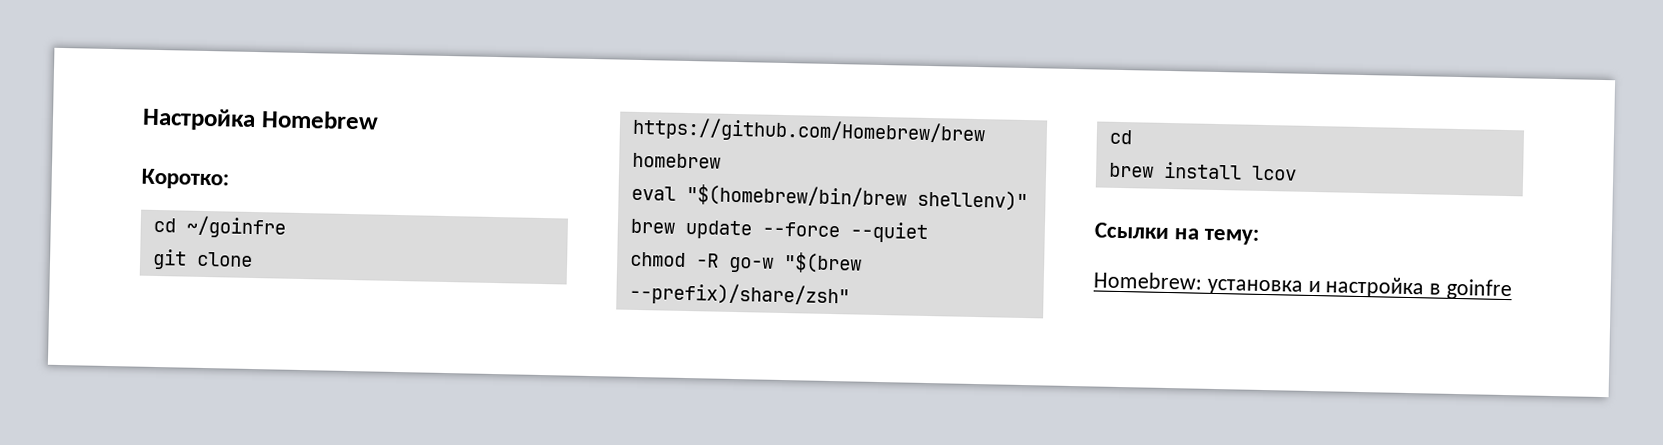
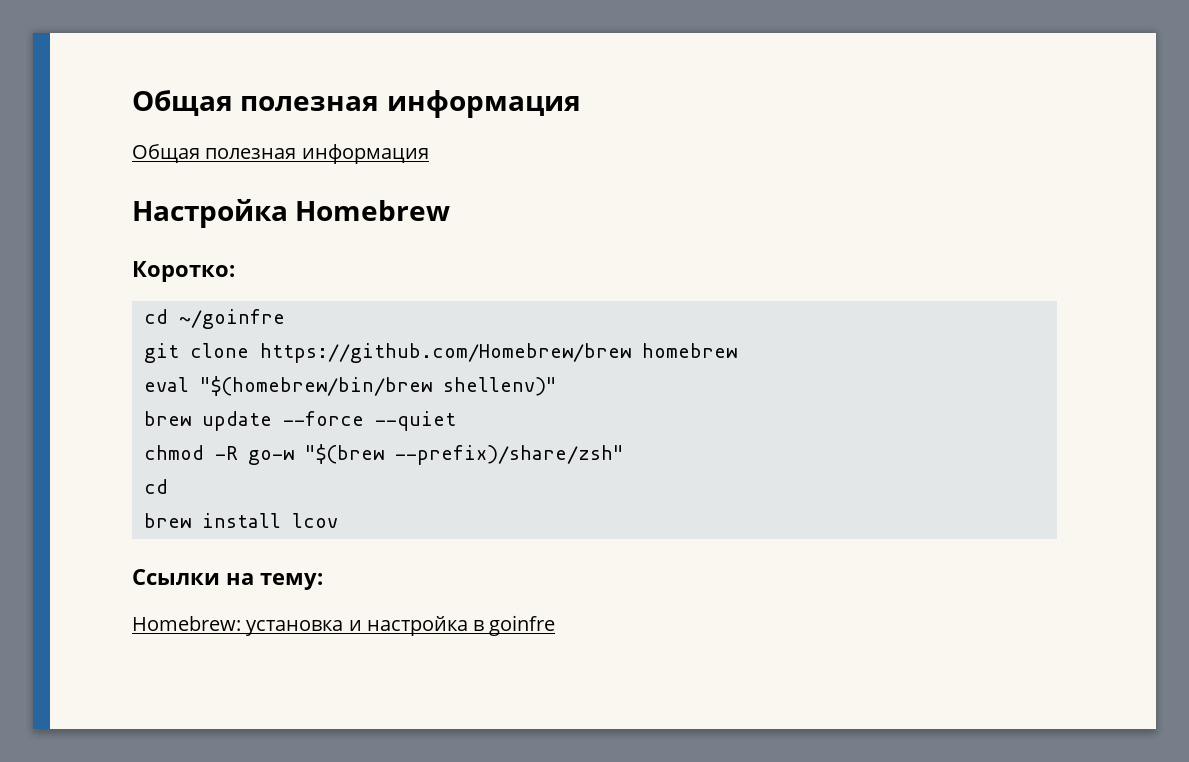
(142, 119) none -> [132,90,581,118] [132,144,429,164] Общая полезная информация // Общая полезная информация //

